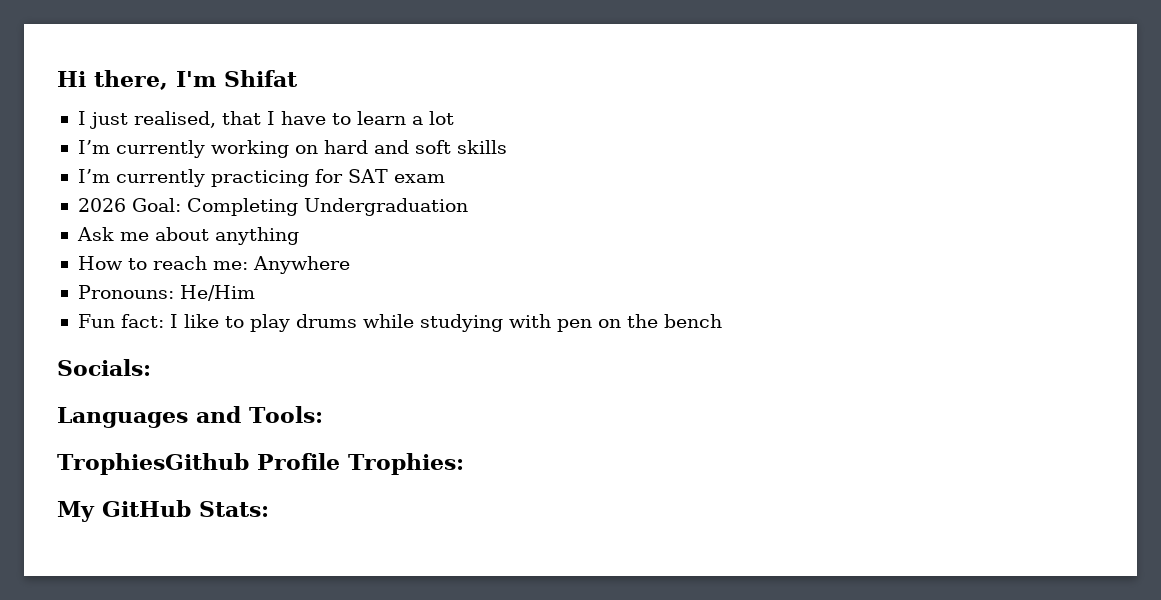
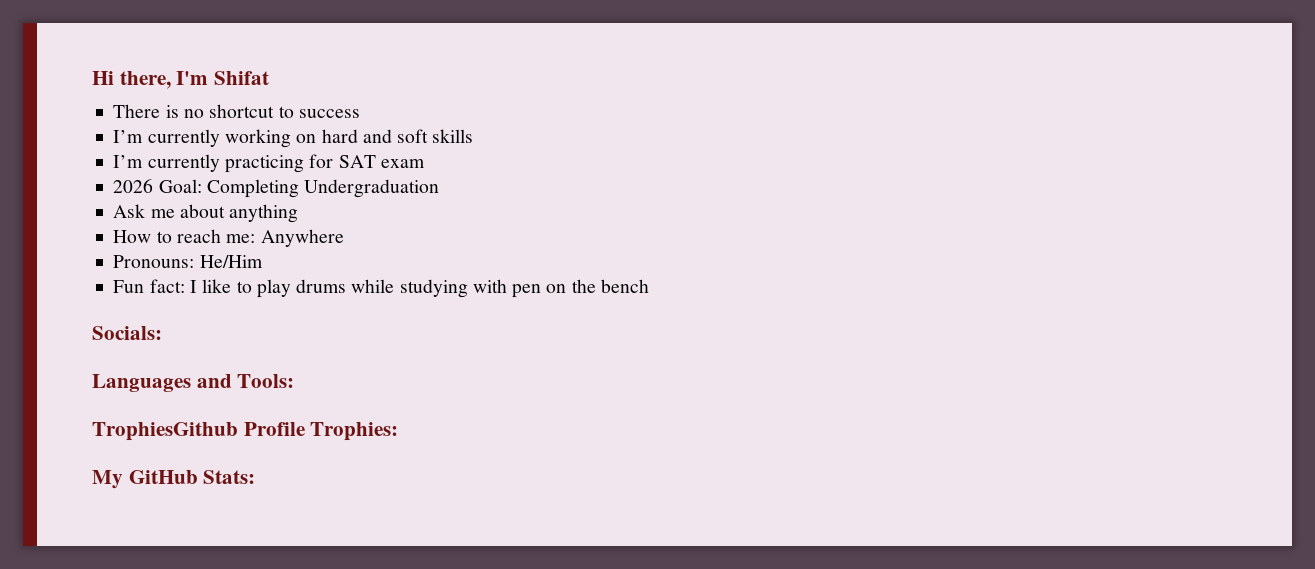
[77,111,454,129] I just realised, that I have to learn a lot -> [113,104,360,118] There is no shortcut to success

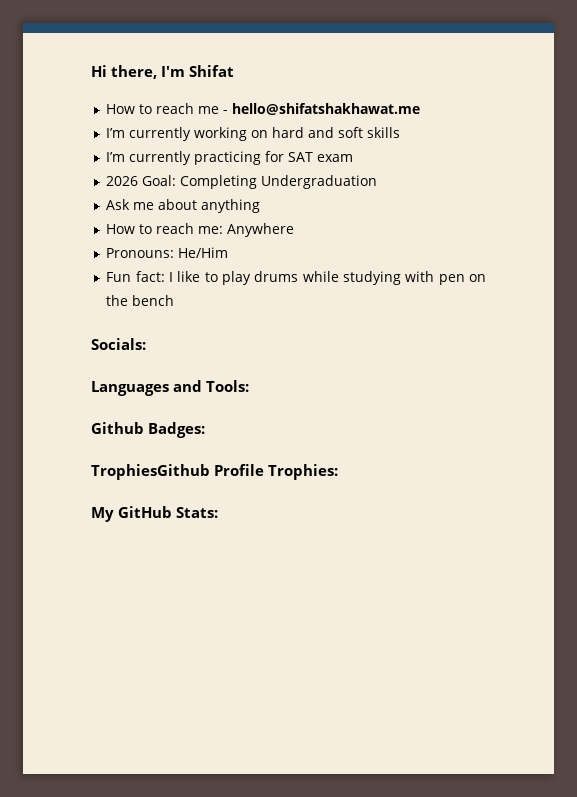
[113,104,360,118] There is no shortcut to success -> [106,103,421,115] How to reach me - hello@shifatshakhawat.me
(295, 381) none -> [91,422,206,438] // Github Badges:

